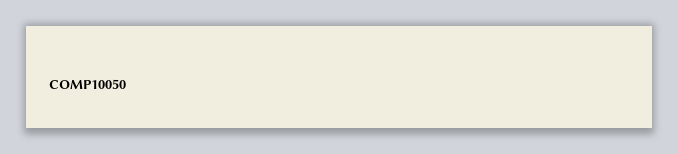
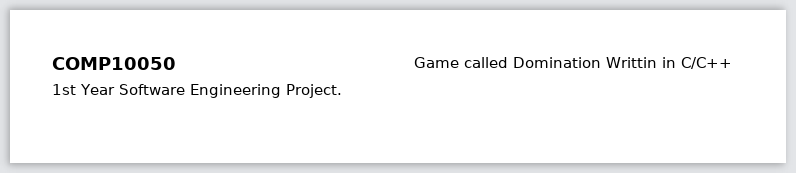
(126, 84) none -> [52,84,342,98] [414,57,732,69] // 1st Year Software Engineering Project. Game called Domination Writtin in C/C++

